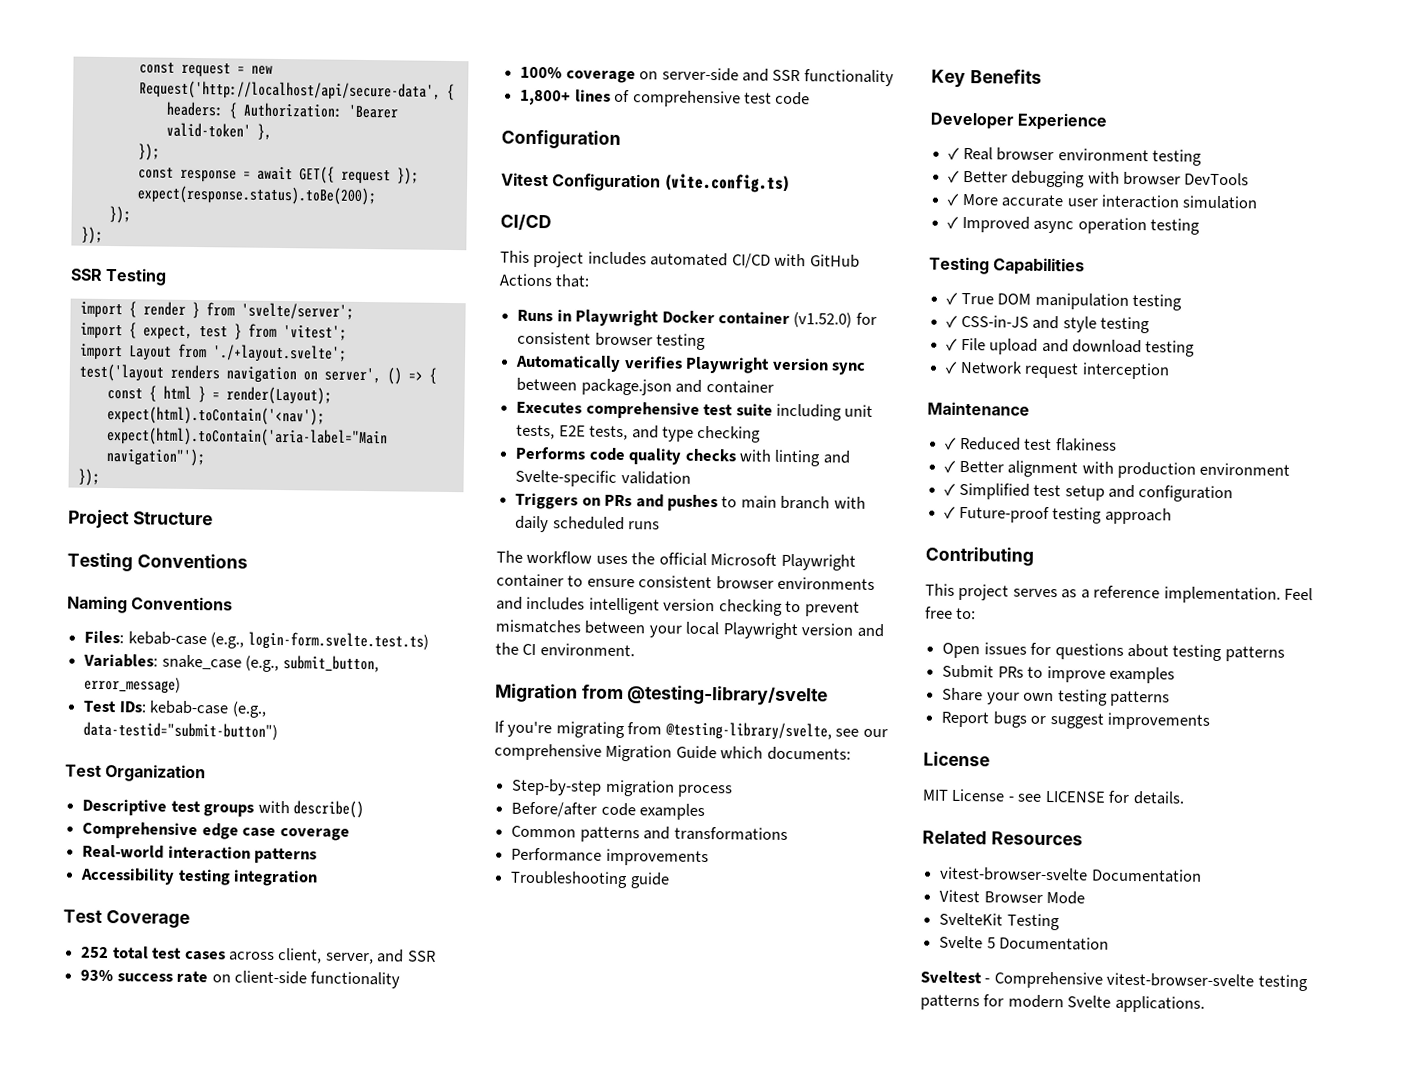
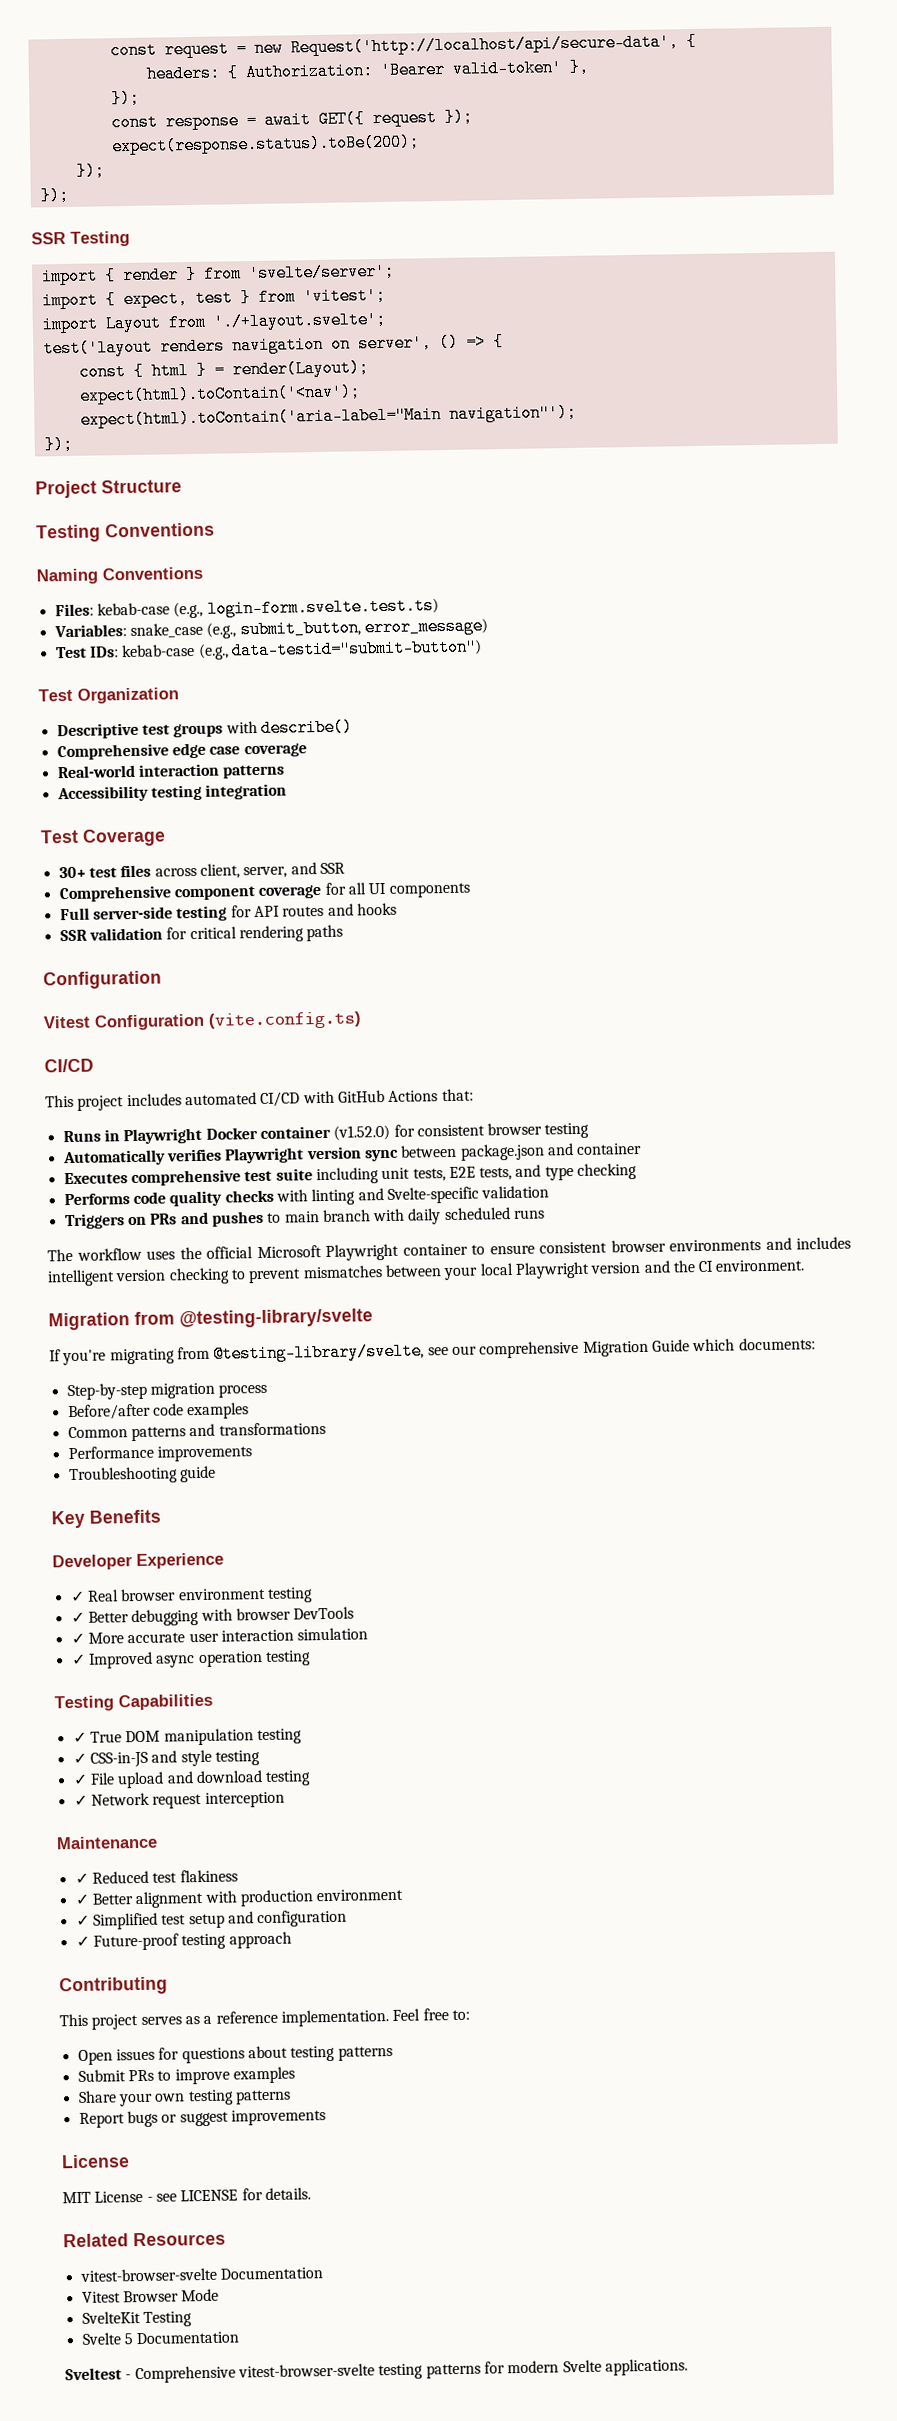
[81,946,226,961] 252 total test cases -> [58,864,152,879] 30+ test files
[80,969,401,989] [520,66,894,87] [520,89,811,108] 93% success rate on client-side functionality // 100% coverage on server-side and SSR functionality // 1,800+ lines of comprehensive test code -> [58,882,471,903] [59,902,397,922] [59,924,344,943] Comprehensive component coverage for all UI components // Full server-side testing for API routes and hooks // SSR validation for critical rendering paths

